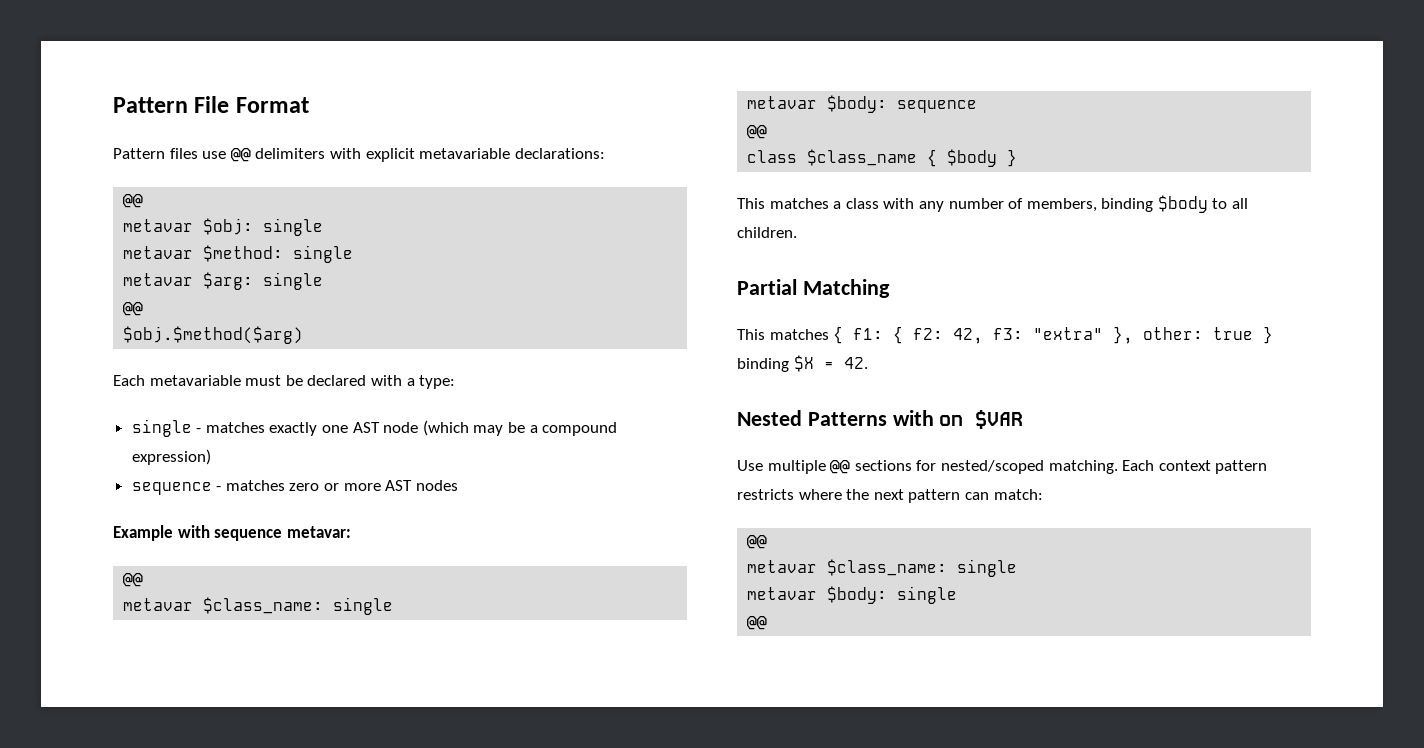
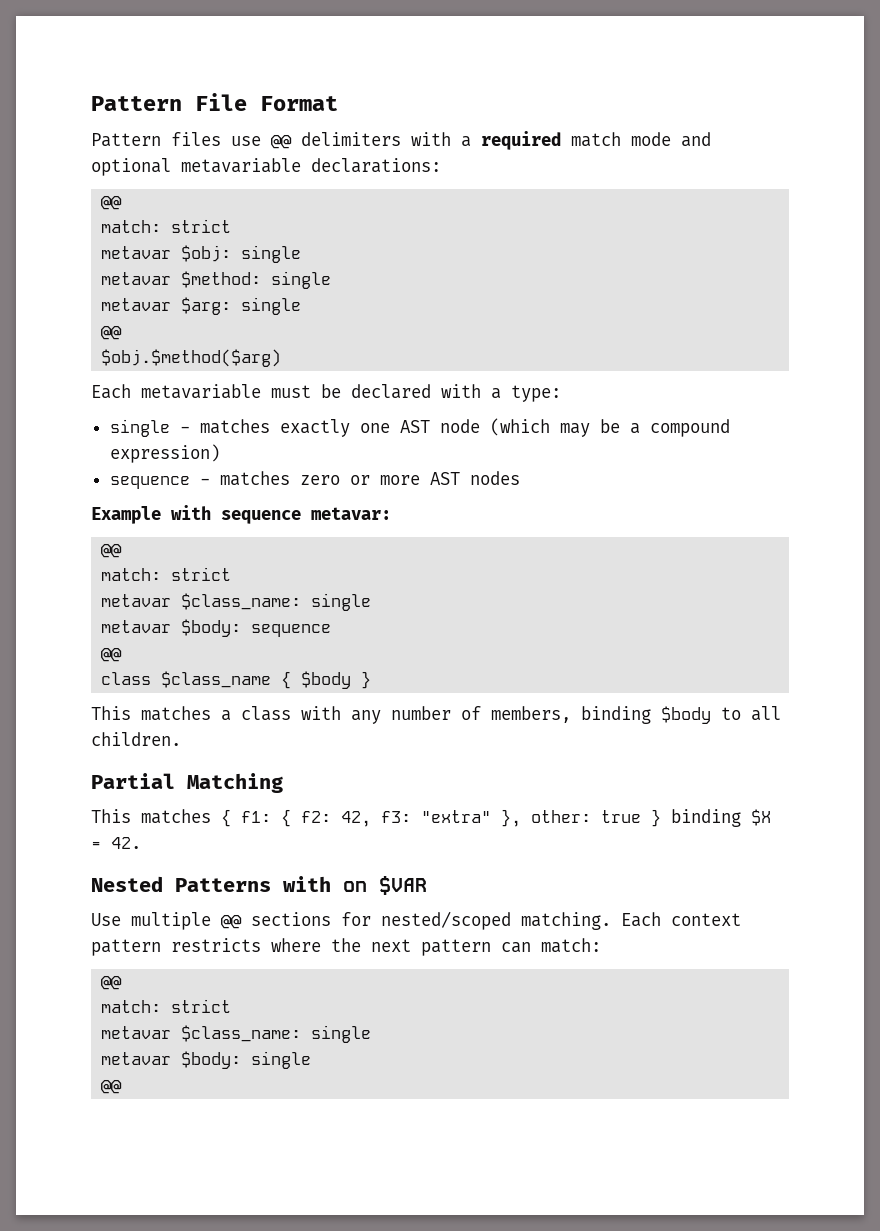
[365,148,415,162] explicit -> [461,131,711,150] [91,158,171,176] a required match mode and optional
(144, 200) none -> [101,219,232,233] // match: strict
(144, 579) none -> [101,567,232,581] // match: strict
(768, 541) none -> [101,999,232,1013] // match: strict

